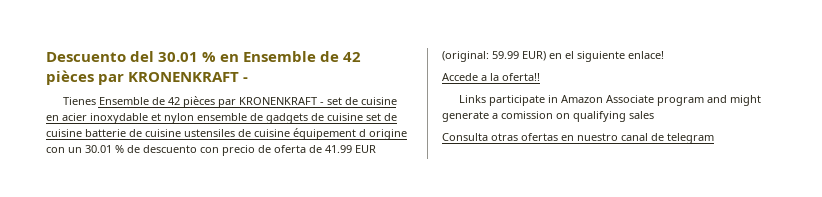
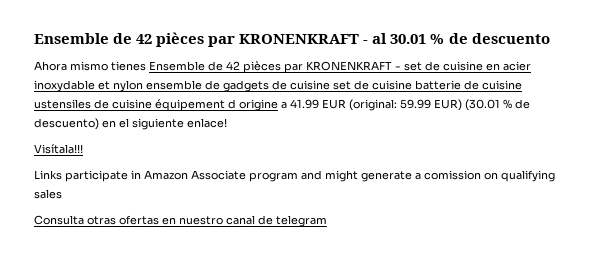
[46,51,362,62] [46,70,249,85] [62,97,96,105] Descuento del 30.01 % en Ensemble de 42 pièces par KRONENKRAFT - // Tienes -> [34,32,550,47] [34,61,146,71] Ensemble de 42 pièces par KRONENKRAFT - al 30.01 % de descuento // Ahora mismo tienes
[46,145,322,156] con un 30.01 % de descuento con precio de oferta de -> [281,102,287,109] a
(546, 56) none -> [465,99,530,111] [34,118,99,130] (30.01 % de descuento)
[442,73,540,81] Accede a la oferta!! -> [34,144,83,154] Visítala!!!

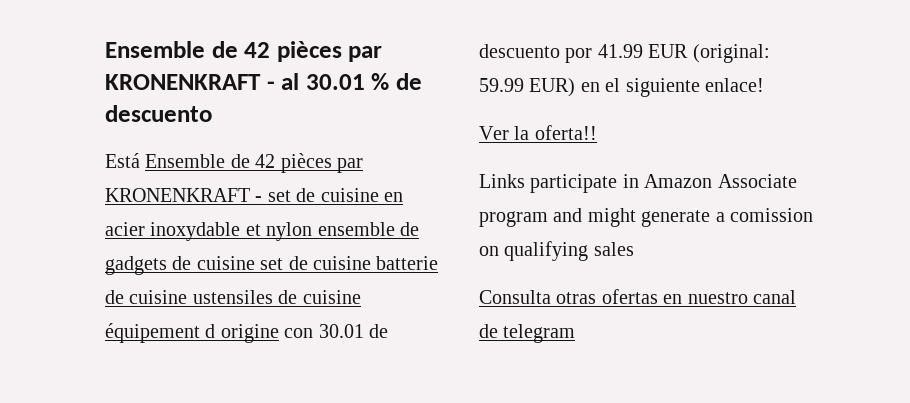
[34,61,146,71] Ahora mismo tienes -> [105,153,140,168] Está
[281,102,287,109] a -> [284,324,388,338] [479,44,593,63] con 30.01 de descuento por
[465,99,530,111] [34,118,99,130] (30.01 % de descuento) -> (576, 87) none
[34,144,83,154] Visítala!!! -> [479,125,597,140] Ver la oferta!!

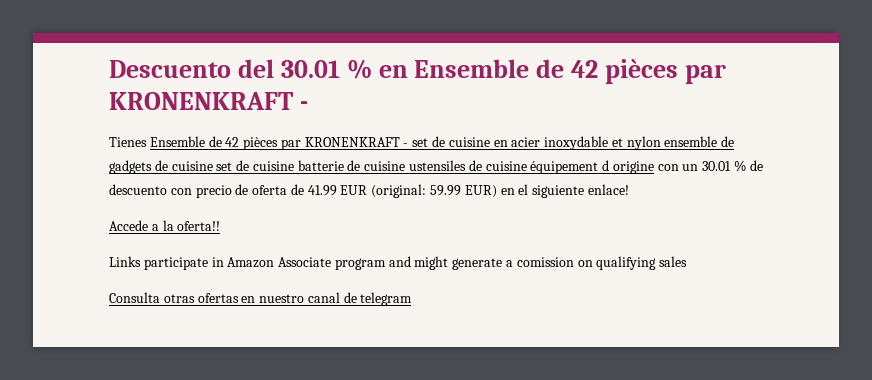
[105,41,383,62] [105,73,423,90] [105,105,212,122] [105,153,140,168] Ensemble de 42 pièces par KRONENKRAFT - al 30.01 % de descuento // Está -> [109,59,726,84] [109,92,308,110] [109,137,147,147] Descuento del 30.01 % en Ensemble de 42 pièces par KRONENKRAFT - // Tienes
[318,324,388,338] [479,44,593,63] 30.01 de descuento por -> [682,160,763,172] [109,184,304,198] un 30.01 % de descuento con precio de oferta de
[479,126,509,140] Ver -> [109,220,159,231] Accede a

